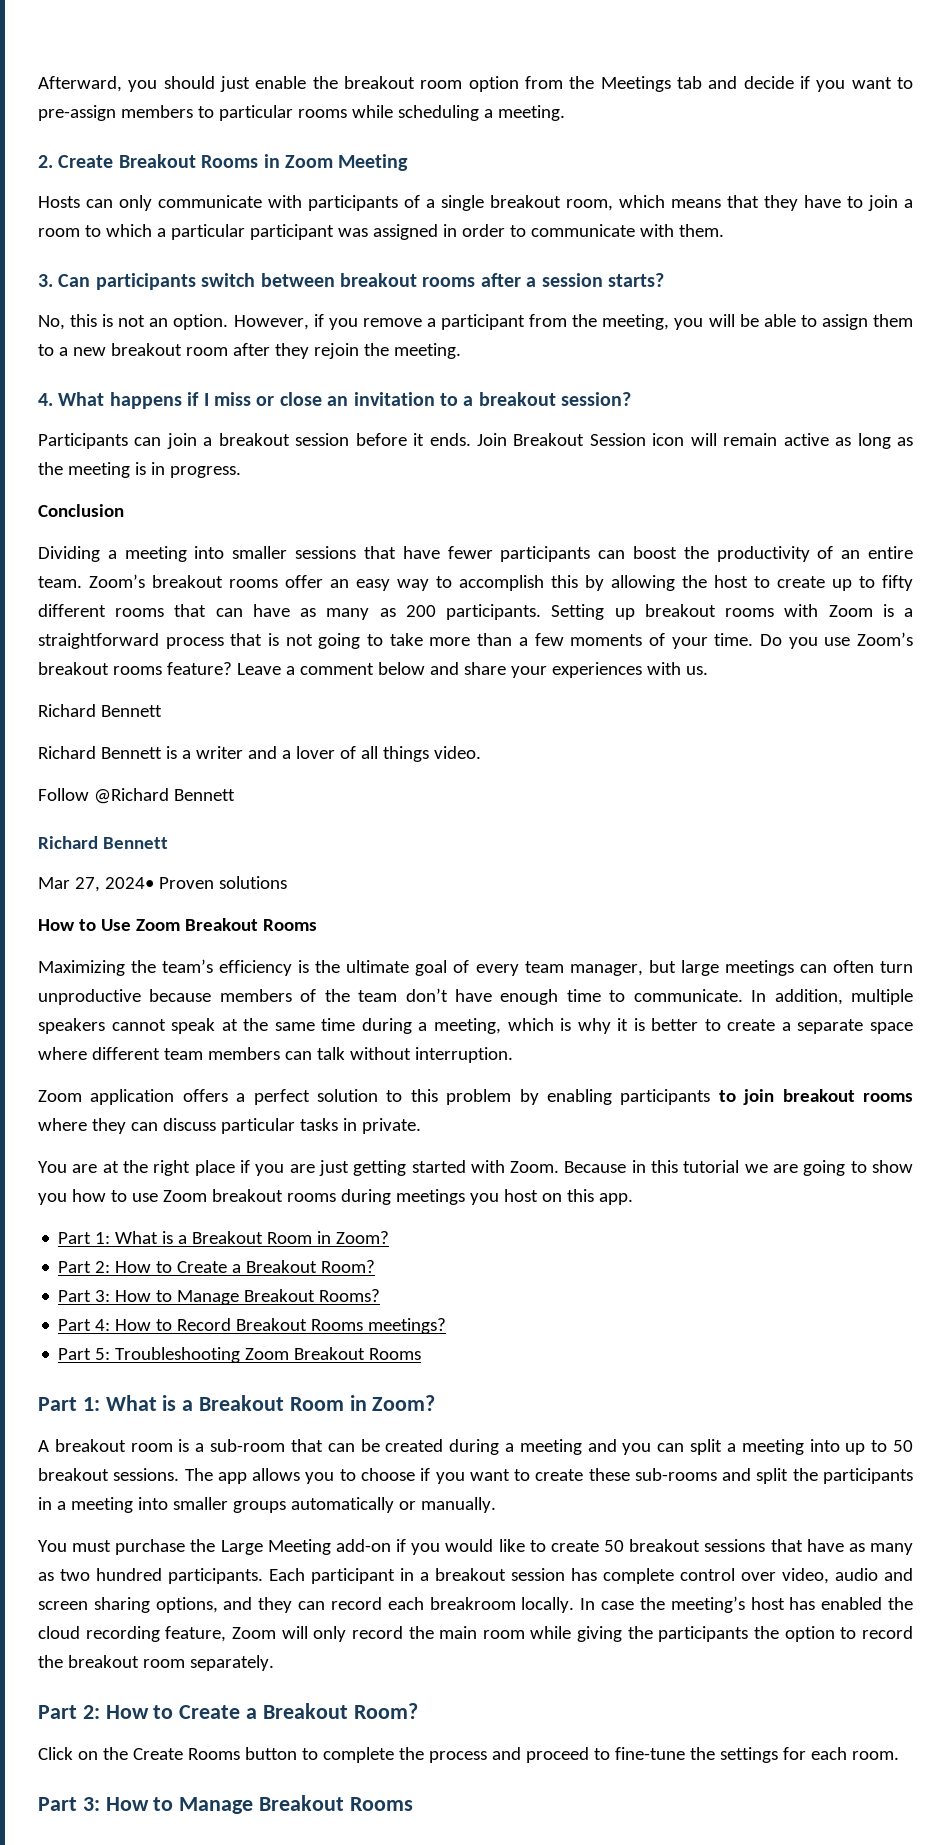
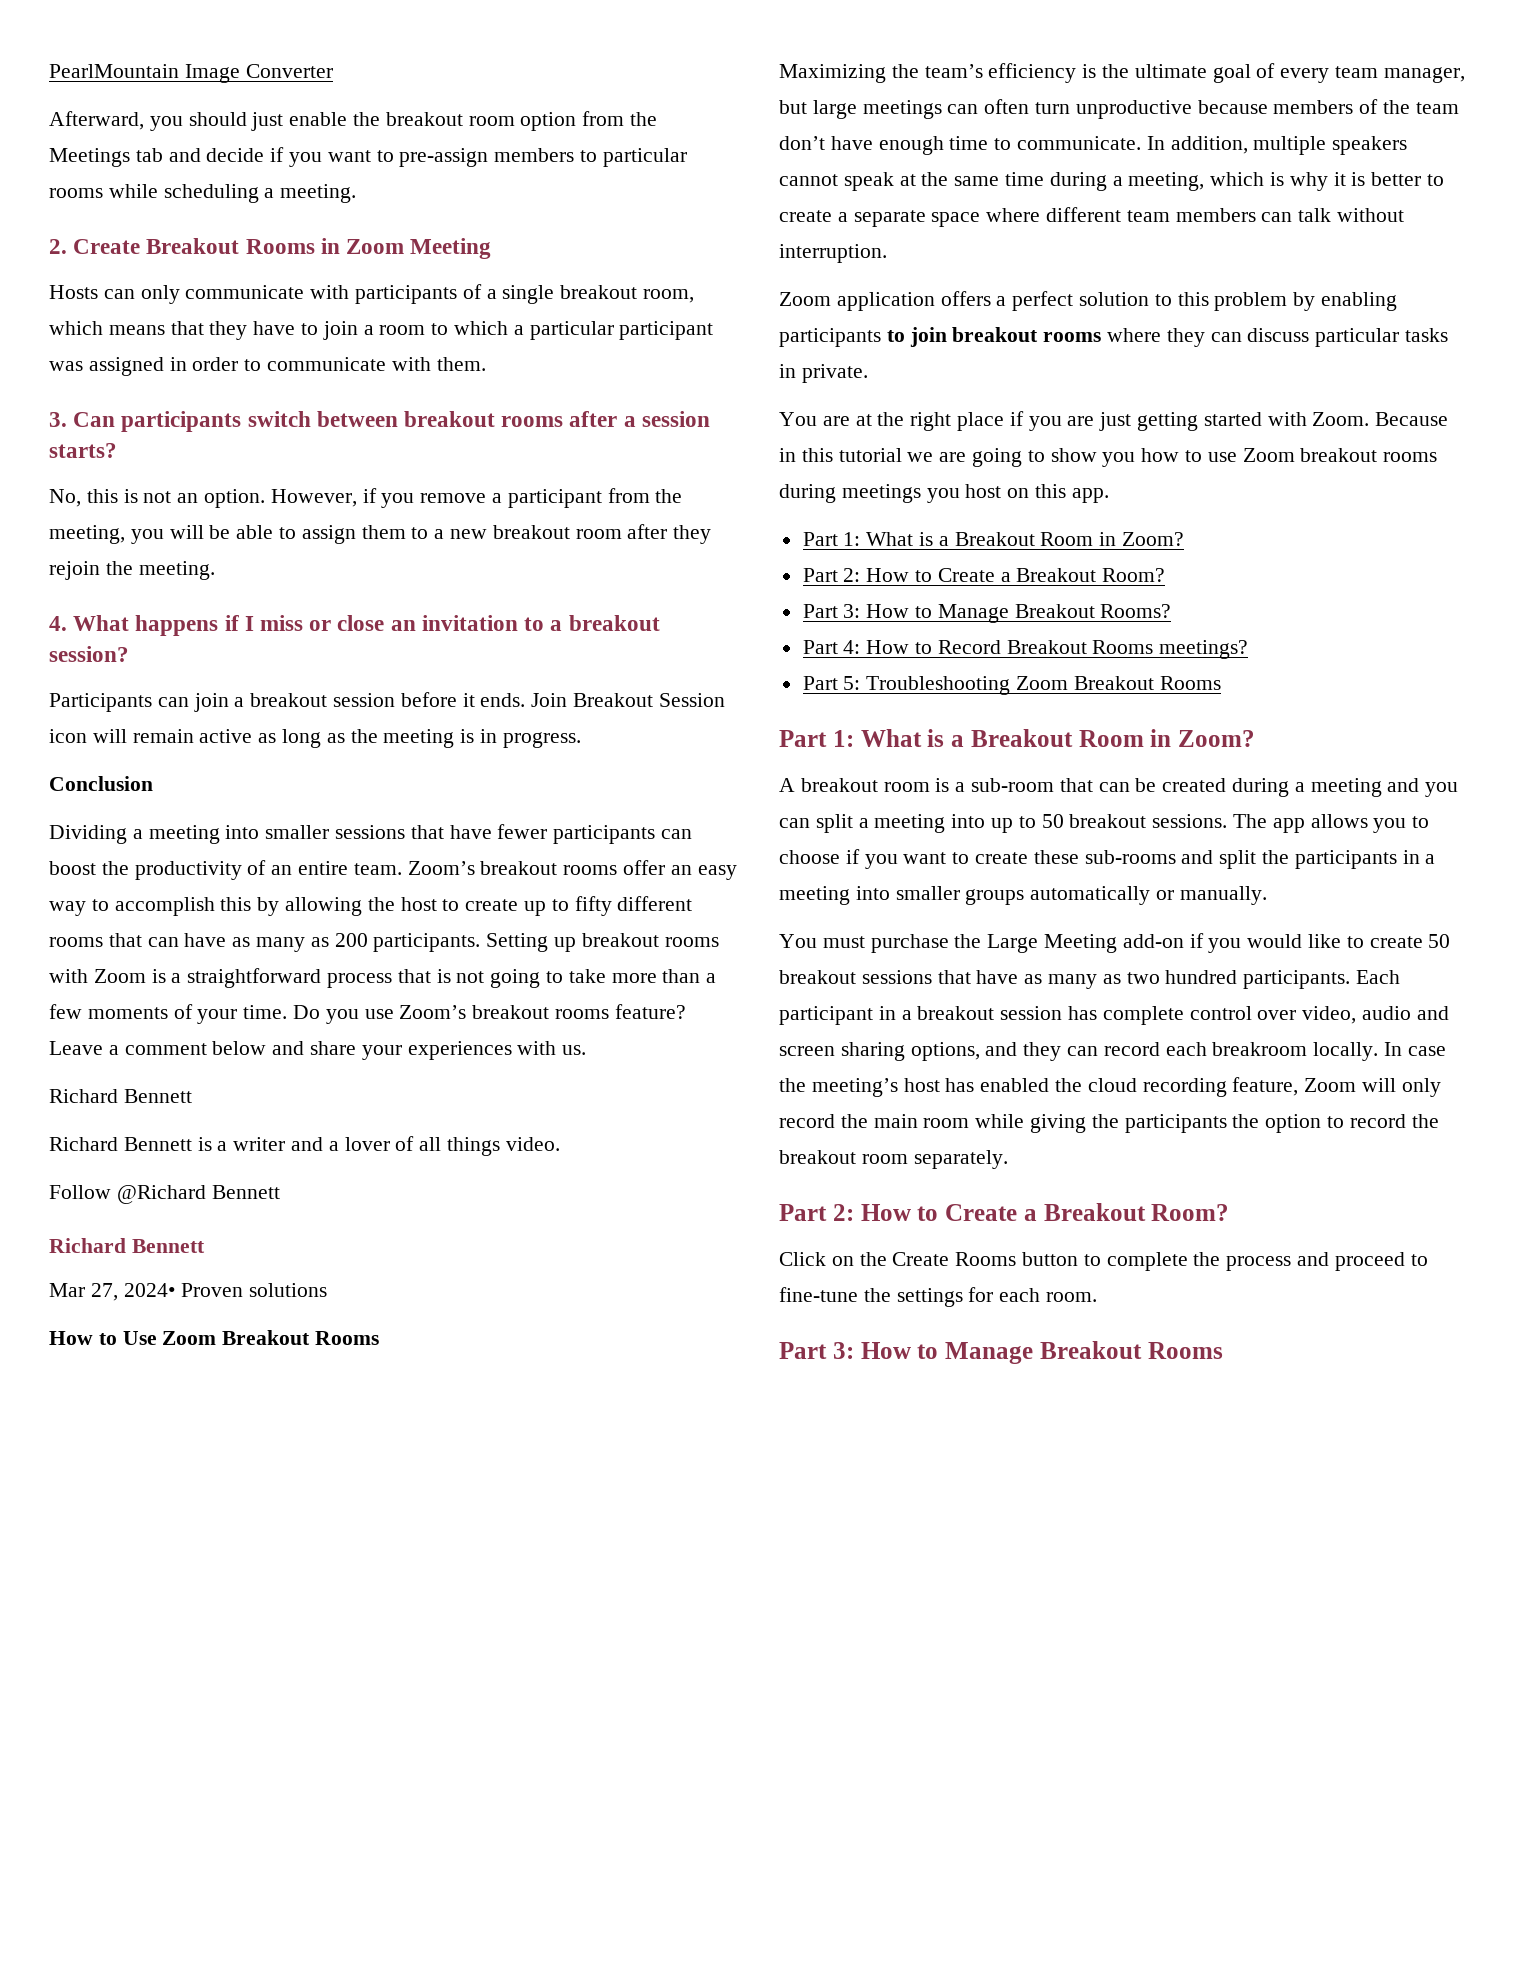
(38, 84) none -> [49,64,333,83] PearlMountain Image Converter //

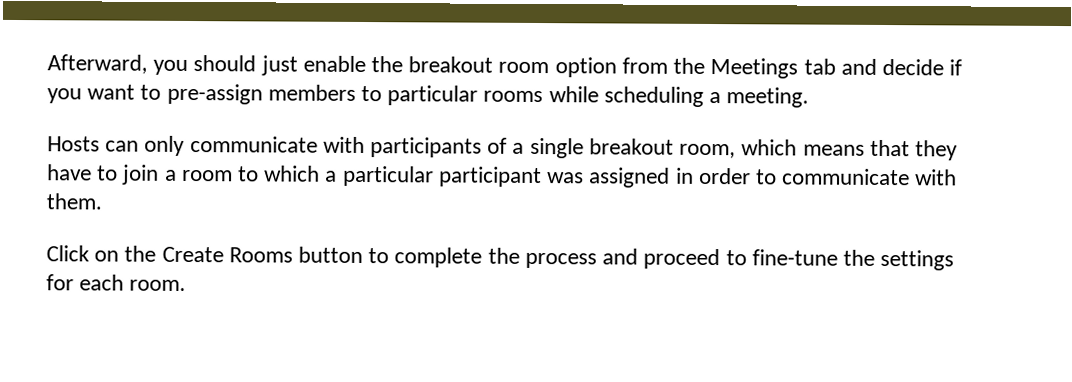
[49,64,333,83] PearlMountain Image Converter // -> (47, 64) none
[49,238,492,259] // 2. Create Breakout Rooms in Zoom Meeting -> (810, 97) none
[49,411,710,432] [49,443,117,458] [49,488,683,508] [49,524,712,544] [49,561,215,580] [49,615,660,636] [49,646,129,662] [49,692,725,712] [49,729,581,748] [49,776,153,791] [49,824,693,844] [49,860,737,880] [49,896,693,916] [49,933,719,952] [49,968,717,988] [49,1004,686,1024] [49,1041,587,1060] [49,1089,192,1103] [49,1136,560,1156] [49,1185,280,1204] [49,1238,205,1253] [49,1283,328,1301] [49,1330,380,1345] [779,63,1465,83] [779,99,1459,119] [779,136,1408,155] [779,172,1445,191] [779,207,1405,227] [779,244,887,263] [779,291,1398,311] [779,327,1449,347] [779,364,868,383] [779,411,1449,431] [779,448,1438,467] [779,484,1109,503] [802,532,1185,546] [802,568,1166,582] [802,604,1172,623] [802,640,1249,659] [802,676,1221,695] [779,729,1255,747] [779,778,1459,797] [779,814,1430,833] [779,849,1436,869] [779,886,1267,905] [779,933,1451,953] [779,970,1401,989] [779,1006,1449,1025] [779,1042,1446,1061] [779,1077,1441,1097] [779,1114,1439,1133] [779,1150,1008,1169] [779,1203,1230,1221] // 3. Can participants switch between breakout rooms after a session starts? // No, this is not an option. However, if you remove a participant from the meeting, you will be able to assign them to a new breakout room after they rejoin the meeting. // 4. What happens if I miss or close an invitation to a breakout session? // Participants can join a breakout session before it ends. Join Breakout Session icon will remain active as long as the meeting is in progress. // Conclusion // Dividing a meeting into smaller sessions that have fewer participants can boost the productivity of an entire team. Zoom’s breakout rooms offer an easy way to accomplish this by allowing the host to create up to fifty different rooms that can have as many as 200 participants. Setting up breakout rooms with Zoom is a straightforward process that is not going to take more than a few moments of your time. Do you use Zoom’s breakout rooms feature? Leave a comment below and share your experiences with us. // Richard Bennett // Richard Bennett is a writer and a lover of all things video. // Follow @Richard Bennett // Richard Bennett // Mar 27, 2024• Proven solutions // How to Use Zoom Breakout Rooms // Maximizing the team’s efficiency is the ultimate goal of every team manager, but large meetings can often turn unproductive because members of the team don’t have enough time to communicate. In addition, multiple speakers cannot speak at the same time during a meeting, which is why it is better to create a separate space where different team members can talk without interruption. // Zoom application offers a perfect solution to this problem by enabling participants to join breakout rooms where they can discuss particular tasks in private. // You are at the right place if you are just getting started with Zoom. Because in this tutorial we are going to show you how to use Zoom breakout rooms during meetings you host on this app. // Part 1: What is a Breakout Room in Zoom? // Part 2: How to Create a Breakout Room? // Part 3: How to Manage Breakout Rooms? // Part 4: How to Record Breakout Rooms meetings? // Part 5: Troubleshooting Zoom Breakout Rooms // Part 1: What is a Breakout Room in Zoom? // A breakout room is a sub-room that can be created during a meeting and you can split a meeting into up to 50 breakout sessions. The app allows you to choose if you want to create these sub-rooms and split the participants in a meeting into smaller groups automatically or manually. // You must purchase the Large Meeting add-on if you would like to create 50 breakout sessions that have as many as two hundred participants. Each participant in a breakout session has complete control over video, audio and screen sharing options, and they can record each breakroom locally. In case the meeting’s host has enabled the cloud recording feature, Zoom will only record the main room while giving the participants the option to record the breakout room separately. // Part 2: How to Create a Breakout Room? -> (102, 201) none
[779,1341,1223,1364] // Part 3: How to Manage Breakout Rooms -> (187, 285) none

